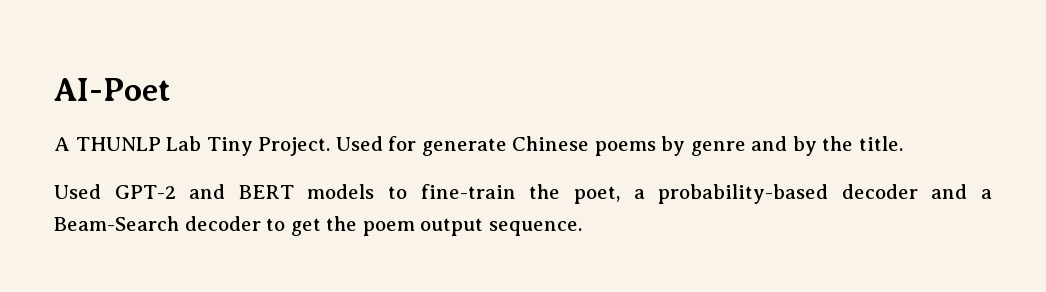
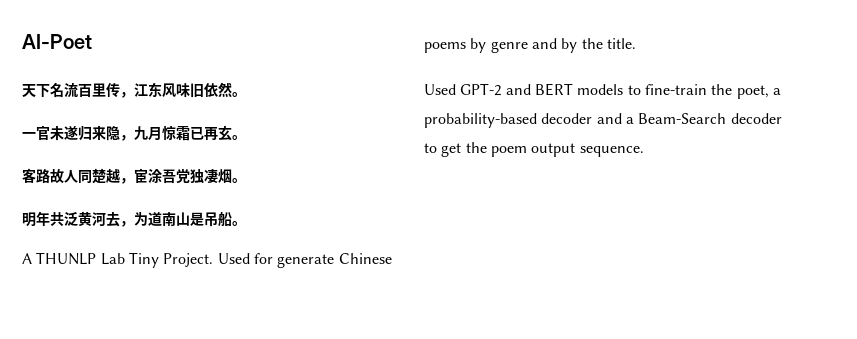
(171, 89) none -> [22,82,246,98] [22,125,246,141] [22,168,246,184] [22,211,246,227] // 天下名流百里传，江东风味旧依然。 // 一官未遂归来隐，九月惊霜已再玄。 // 客路故人同楚越，宦涂吾党独凄烟。 // 明年共泛黄河去，为道南山是吊船。

